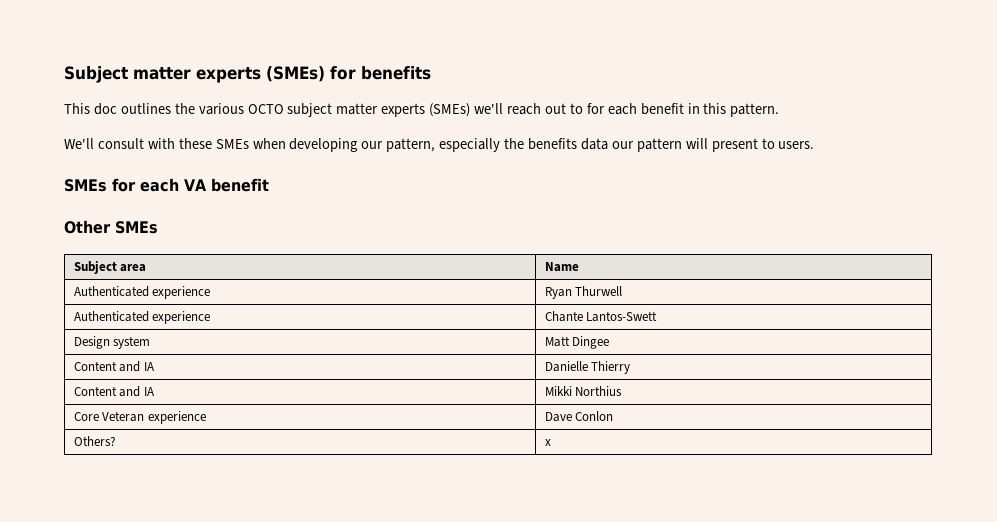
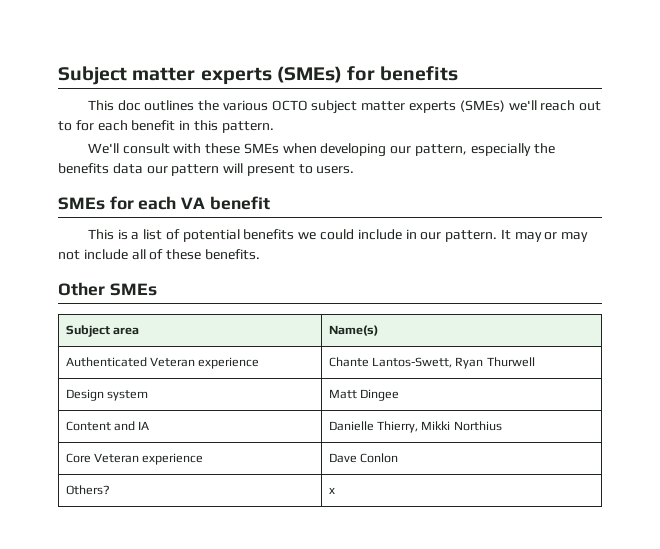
(269, 185) none -> [87,229,589,242] [58,249,260,260] // This is a list of potential benefits we could include in our pattern. It may or may not include all of these benefits.
[544,262,579,272] [73,286,211,299] [544,286,623,299] [73,311,149,322] Name // Authenticated experience | Ryan Thurwell // Authenticated -> [328,325,378,336] [65,357,196,367] Name(s) // Authenticated Veteran
[586,311,658,322] Lantos-Swett -> [372,357,535,369] Lantos-Swett, Ryan Thurwell
[591,361,631,374] [73,386,155,397] Thierry // Content and IA | -> [377,421,419,433] Thierry,

